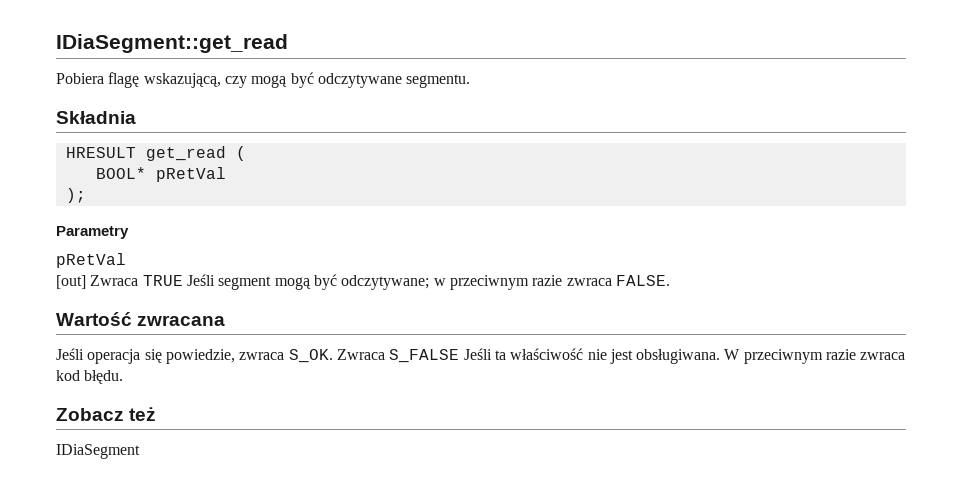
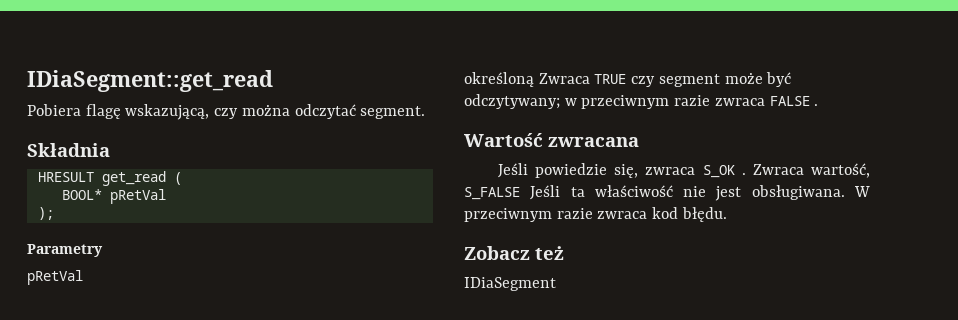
[251,72,471,88] mogą być odczytywane segmentu. -> [241,104,426,119] można odczytać segment.
[56,275,86,289] [out] -> [464,72,534,87] określoną
[186,274,430,290] Jeśli segment mogą być odczytywane; -> [631,72,792,87] [464,94,560,109] czy segment może być odczytywany;
[615,275,670,286] FALSE. -> [769,96,819,106] FALSE .
[87,349,385,364] operacja się powiedzie, zwraca S_OK. Zwraca -> [535,163,870,178] powiedzie się, zwraca S_OK . Zwraca wartość,

